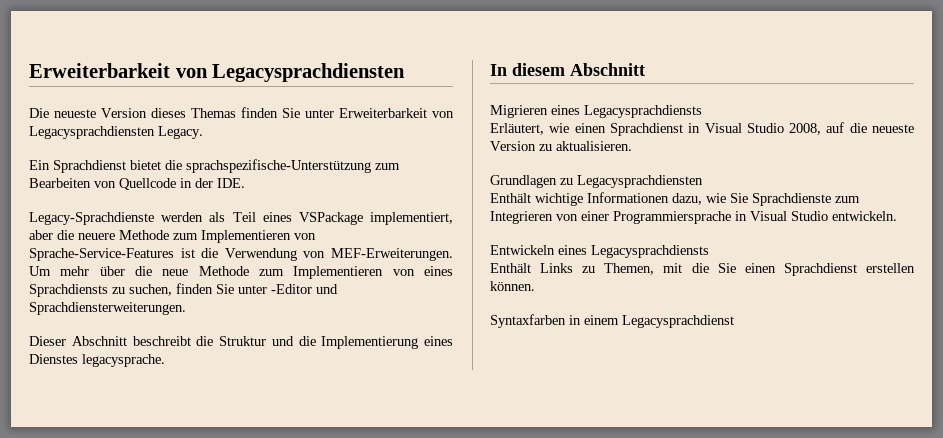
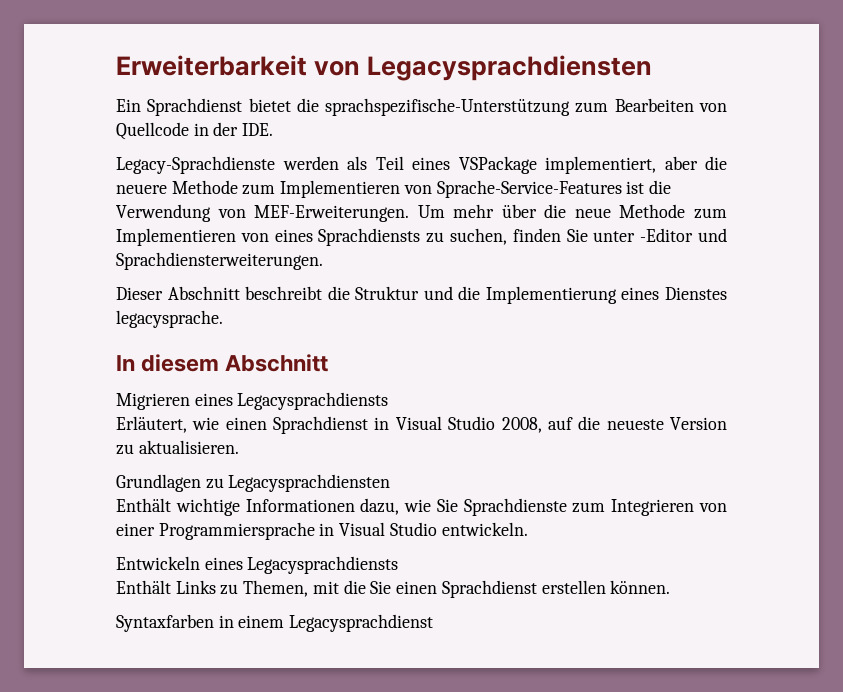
[29,63,406,82] [29,107,454,118] [29,126,203,139] Erweiterbarkeit von Legacysprachdiensten // Die neueste Version dieses Themas finden Sie unter Erweiterbarkeit von Legacysprachdiensten Legacy. -> [116,55,653,81] Erweiterbarkeit von Legacysprachdiensten

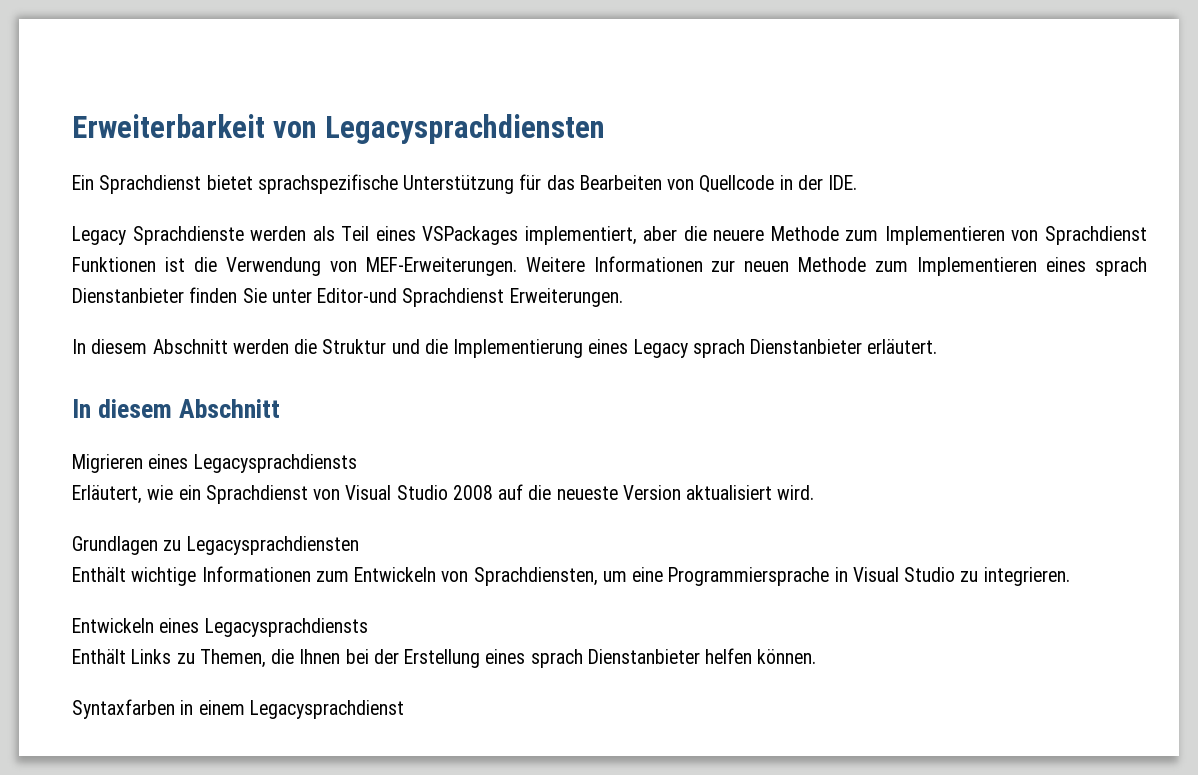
[296,98,609,116] die sprachspezifische-Unterstützung zum -> [257,174,575,194] sprachspezifische Unterstützung für das
[116,156,275,174] Legacy-Sprachdienste -> [72,226,244,245] Legacy Sprachdienste
[458,156,537,174] VSPackage -> [422,226,519,245] VSPackages
[436,180,622,198] Sprache-Service-Features -> [1045,226,1147,245] [72,257,156,272] Sprachdienst Funktionen
[417,204,727,219] [116,228,727,246] [116,252,323,270] [116,286,323,300] Um mehr über die neue Methode zum Implementieren von eines Sprachdiensts zu suchen, finden Sie unter -Editor und Sprachdiensterweiterungen. // Dieser Abschnitt beschreibt -> [525,256,1148,276] [72,287,623,307] [72,339,289,354] Weitere Informationen zur neuen Methode zum Implementieren eines sprach Dienstanbieter finden Sie unter Editor-und Sprachdienst Erweiterungen. // In diesem Abschnitt werden
[665,287,727,300] [116,310,223,328] Dienstes legacysprache. -> [633,339,938,358] Legacy sprach Dienstanbieter erläutert.
[225,416,542,434] einen Sprachdienst in Visual Studio 2008, -> [178,485,493,504] ein Sprachdienst von Visual Studio 2008
[116,440,239,455] zu aktualisieren. -> [686,485,815,500] aktualisiert wird.
[360,498,727,516] [116,523,155,536] dazu, wie Sie Sprachdienste zum Integrieren von einer -> [315,567,664,586] zum Entwickeln von Sprachdiensten, um eine
[441,522,528,536] entwickeln. -> [960,567,1070,586] zu integrieren.
[312,580,606,598] mit die Sie einen Sprachdienst erstellen -> [271,648,753,668] die Ihnen bei der Erstellung eines sprach Dienstanbieter helfen

